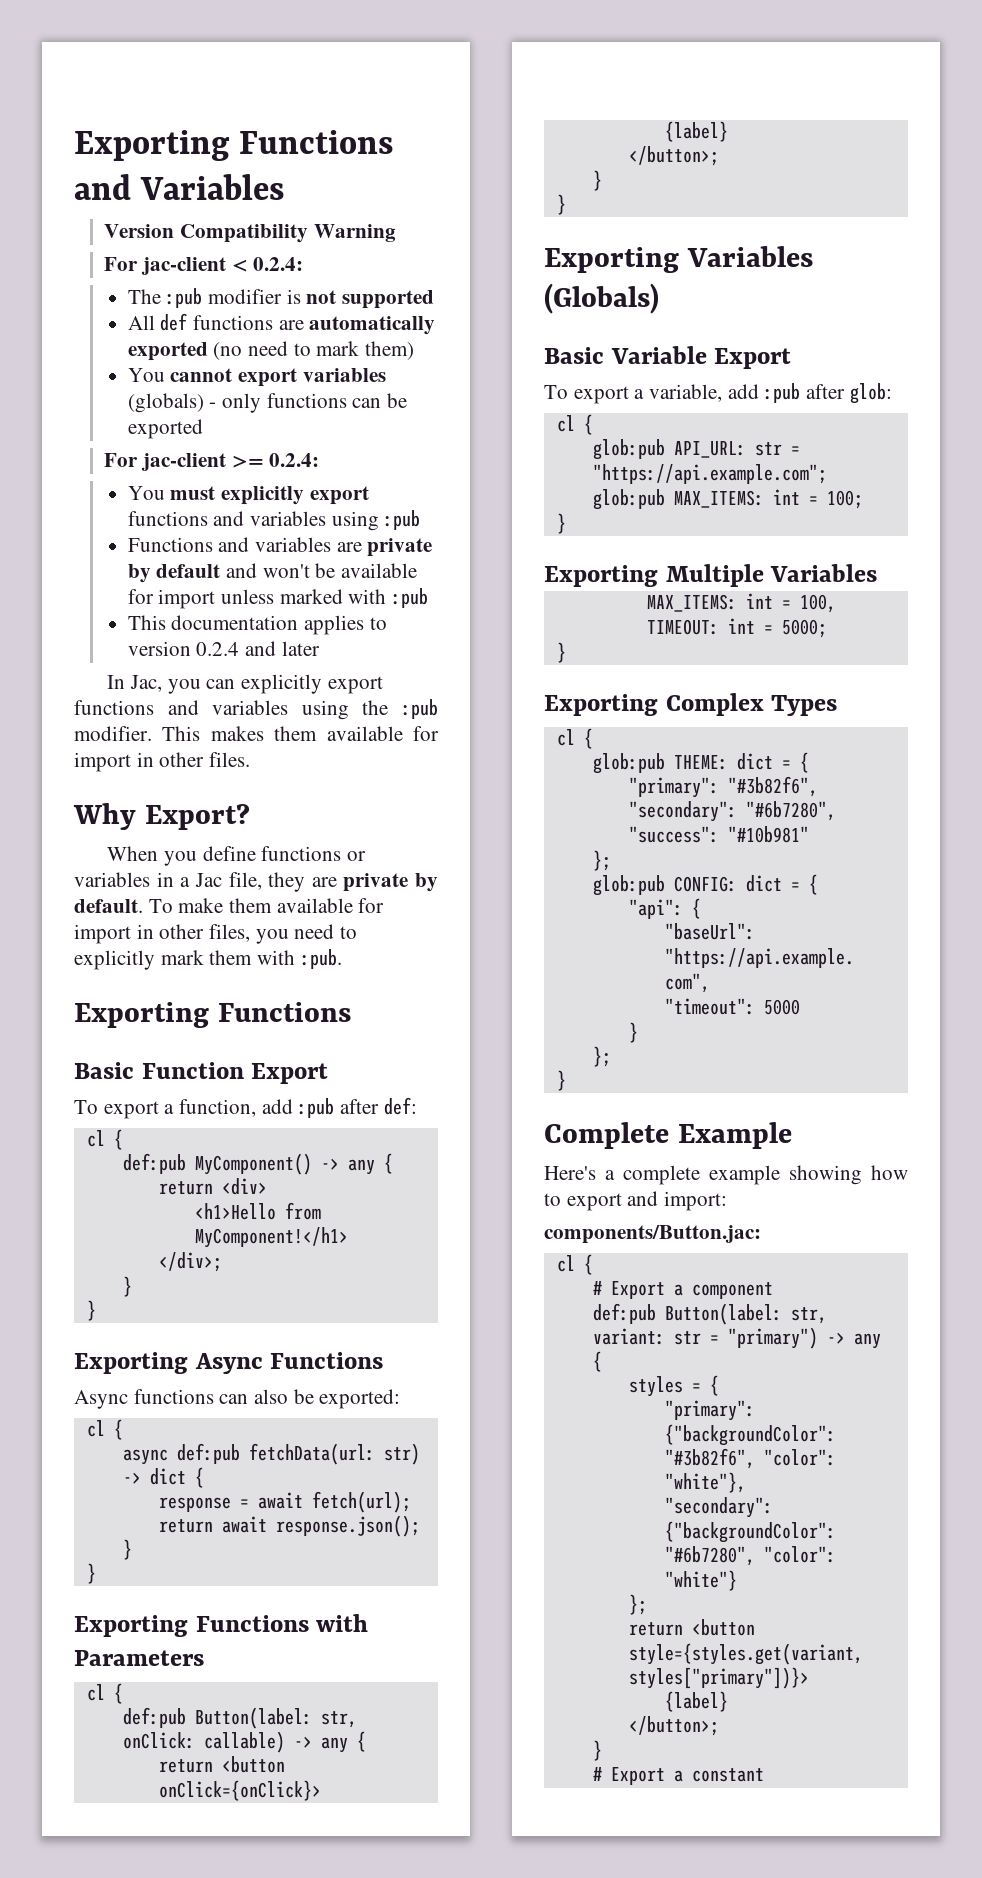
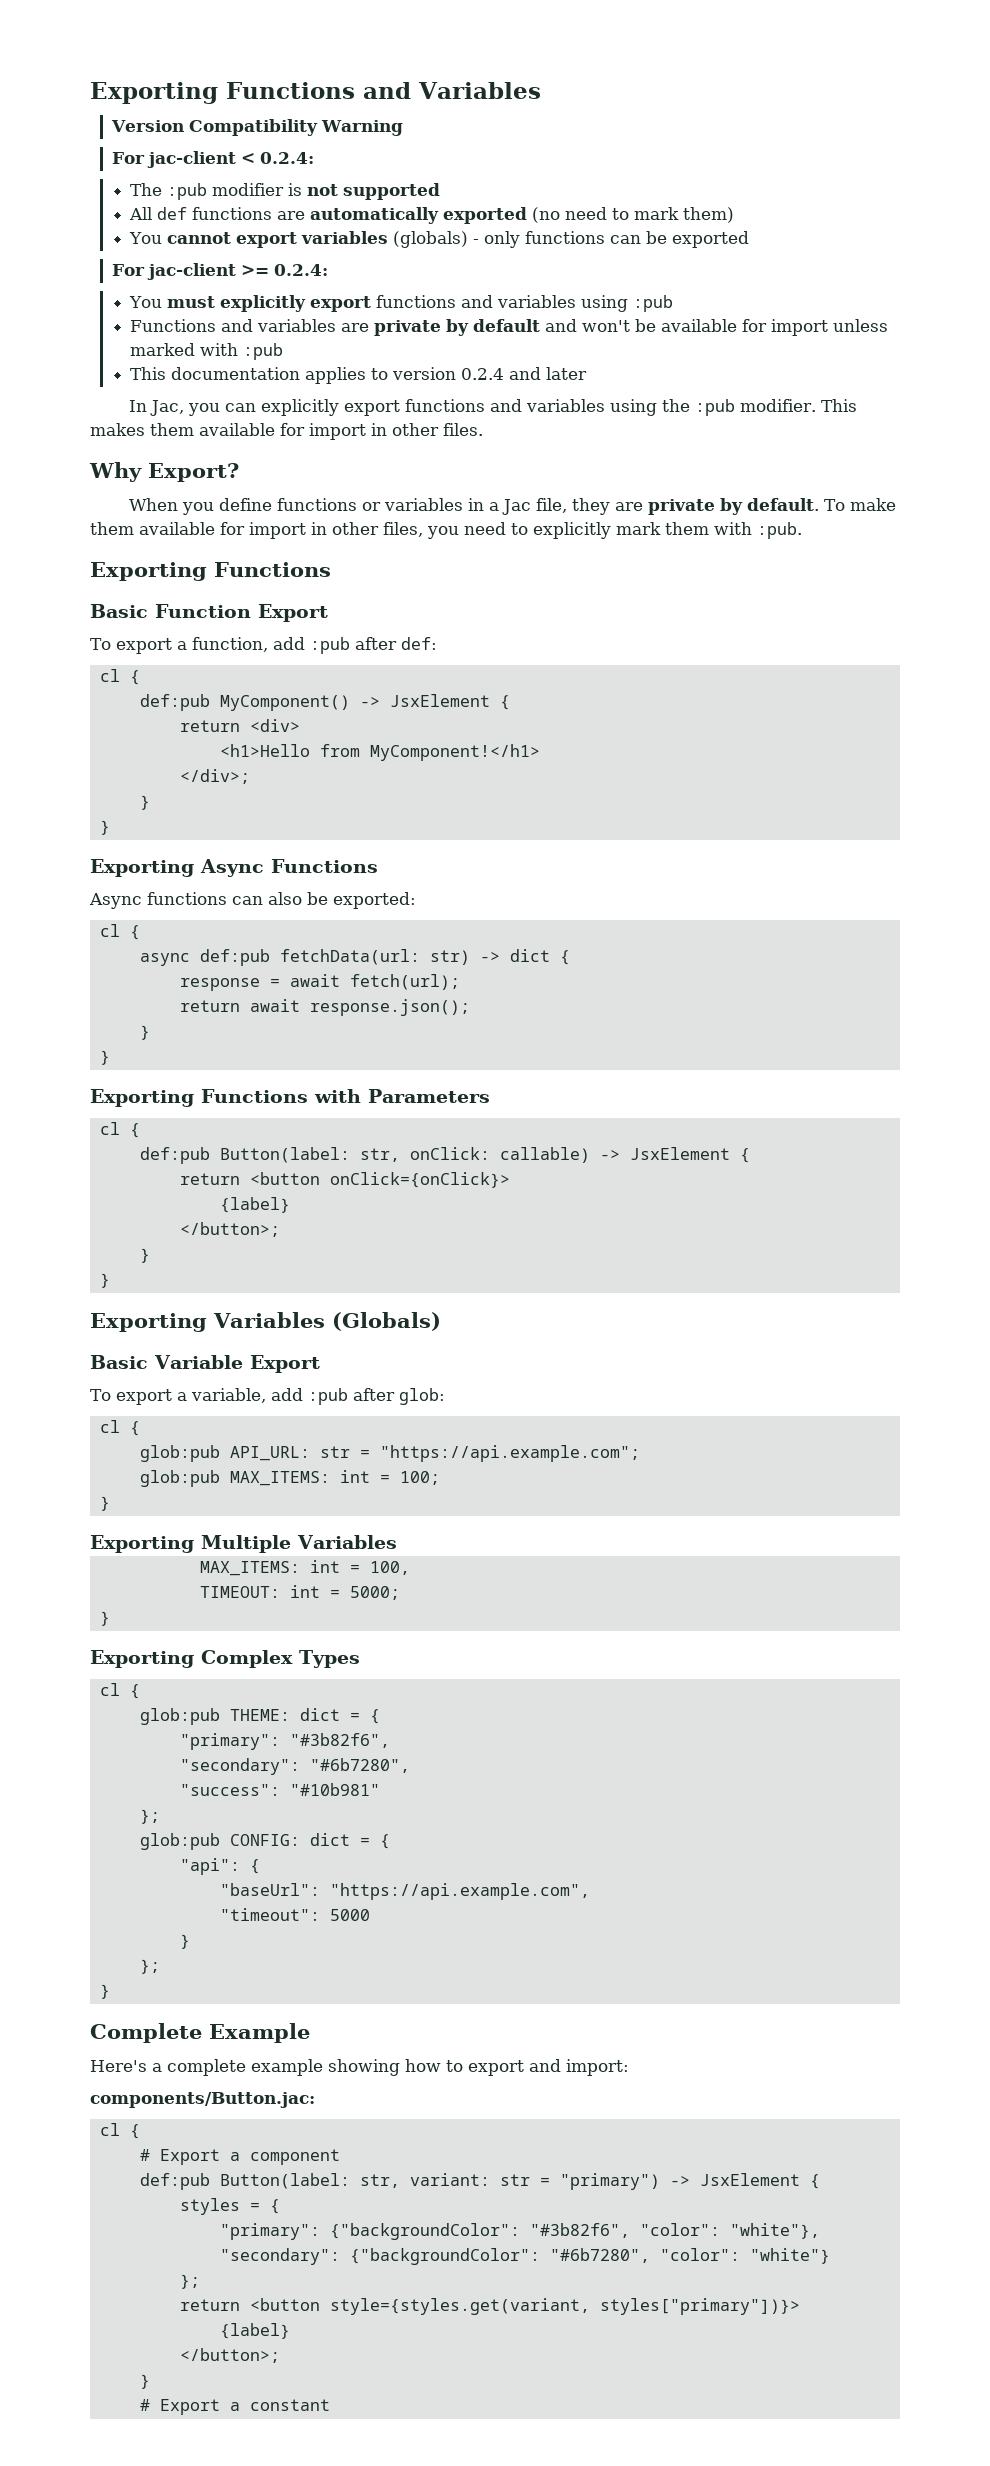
[347,1159,375,1175] any -> [389,694,490,707] JsxElement
[320,1737,348,1753] any -> [629,1147,730,1160] JsxElement
[853,1333,881,1349] any -> [699,2173,800,2186] JsxElement

